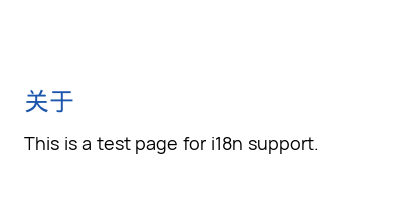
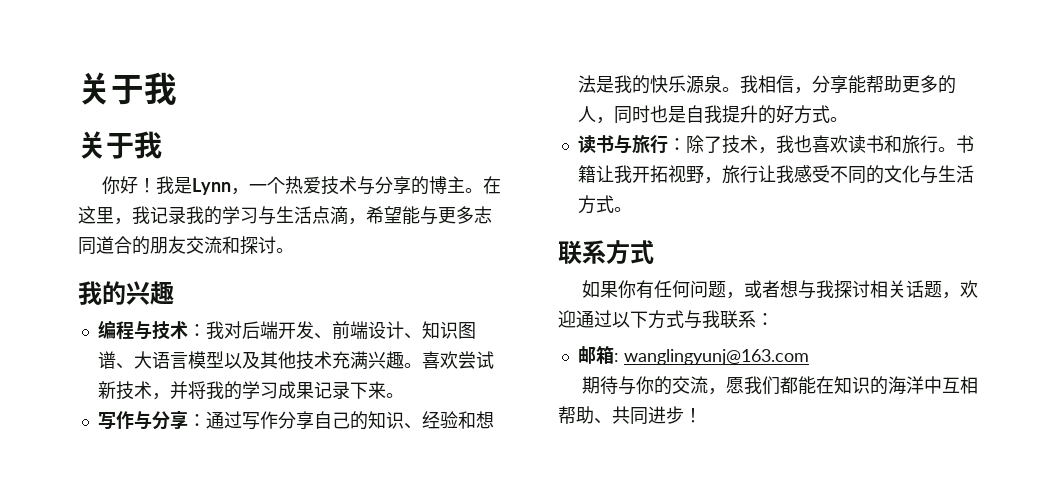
[24,89,74,113] [24,137,320,154] 关于 // This is a test page for i18n support. -> [78,72,177,105] [78,131,162,159] [101,176,501,195] [78,206,492,225] [78,236,294,255] [78,281,174,305] [97,320,476,340] [97,351,494,370] [97,381,404,400] [97,410,494,430] [577,75,956,94] [577,105,848,124] [577,135,974,154] [577,165,974,184] [577,195,632,214] [558,240,654,265] [581,280,978,299] [558,310,774,329] [577,346,809,365] [581,376,978,395] [558,406,702,425] 关于我 // 关于我 // 你好！我是Lynn，一个热爱技术与分享的博主。在这里，我记录我的学习与生活点滴，希望能与更多志同道合的朋友交流和探讨。 // 我的兴趣 // 编程与技术：我对后端开发、前端设计、知识图谱、大语言模型以及其他技术充满兴趣。喜欢尝试新技术，并将我的学习成果记录下来。 // 写作与分享：通过写作分享自己的知识、经验和想法是我的快乐源泉。我相信，分享能帮助更多的人，同时也是自我提升的好方式。 // 读书与旅行：除了技术，我也喜欢读书和旅行。书籍让我开拓视野，旅行让我感受不同的文化与生活方式。 // 联系方式 // 如果你有任何问题，或者想与我探讨相关话题，欢迎通过以下方式与我联系： // 邮箱: wanglingyunj@163.com // 期待与你的交流，愿我们都能在知识的海洋中互相帮助、共同进步！

